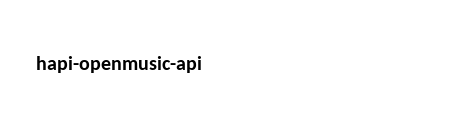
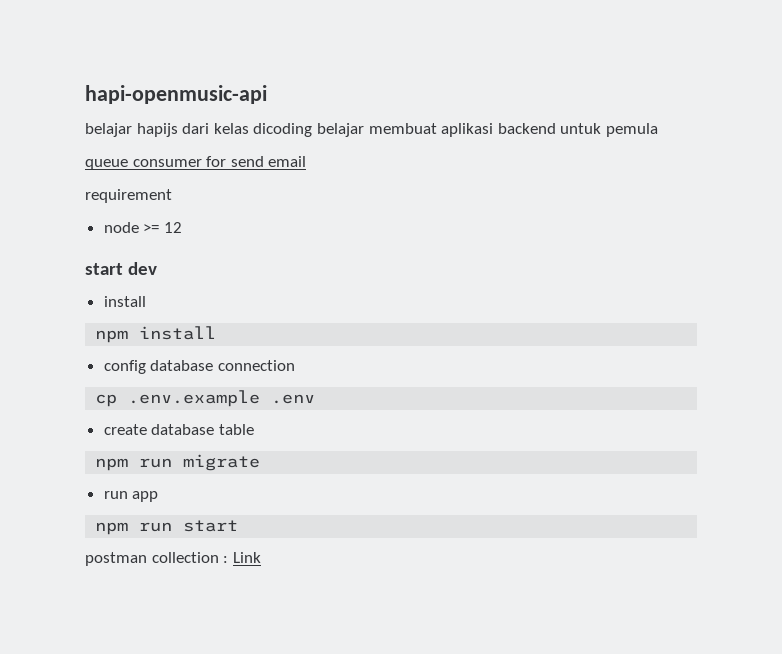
(202, 64) none -> [85,123,658,137] [85,156,307,170] [85,189,172,203] [103,222,182,233] [85,262,157,275] [103,296,146,307] [95,326,217,343] [103,360,295,374] [95,390,316,407] [103,424,254,435] [95,454,261,471] [103,491,159,502] [95,520,239,535] [85,552,261,566] // belajar hapijs dari kelas dicoding belajar membuat aplikasi backend untuk pemula // queue consumer for send email // requirement // node >= 12 // start dev // install // npm install // config database connection // cp .env.example .env // create database table // npm run migrate // run app // npm run start // postman collection : Link

